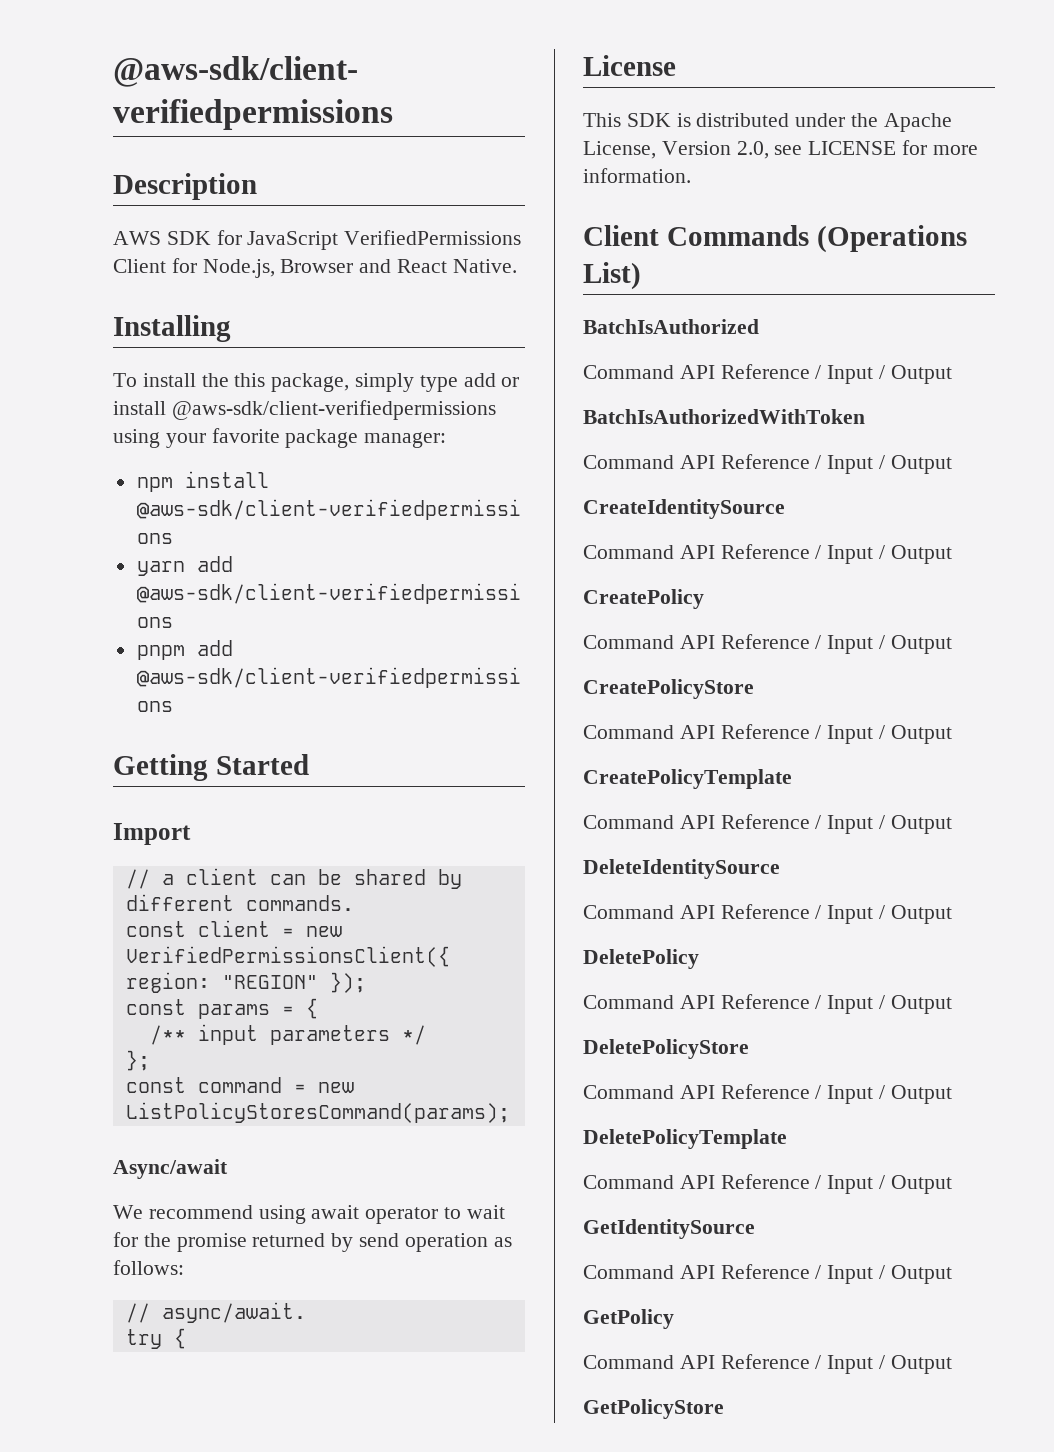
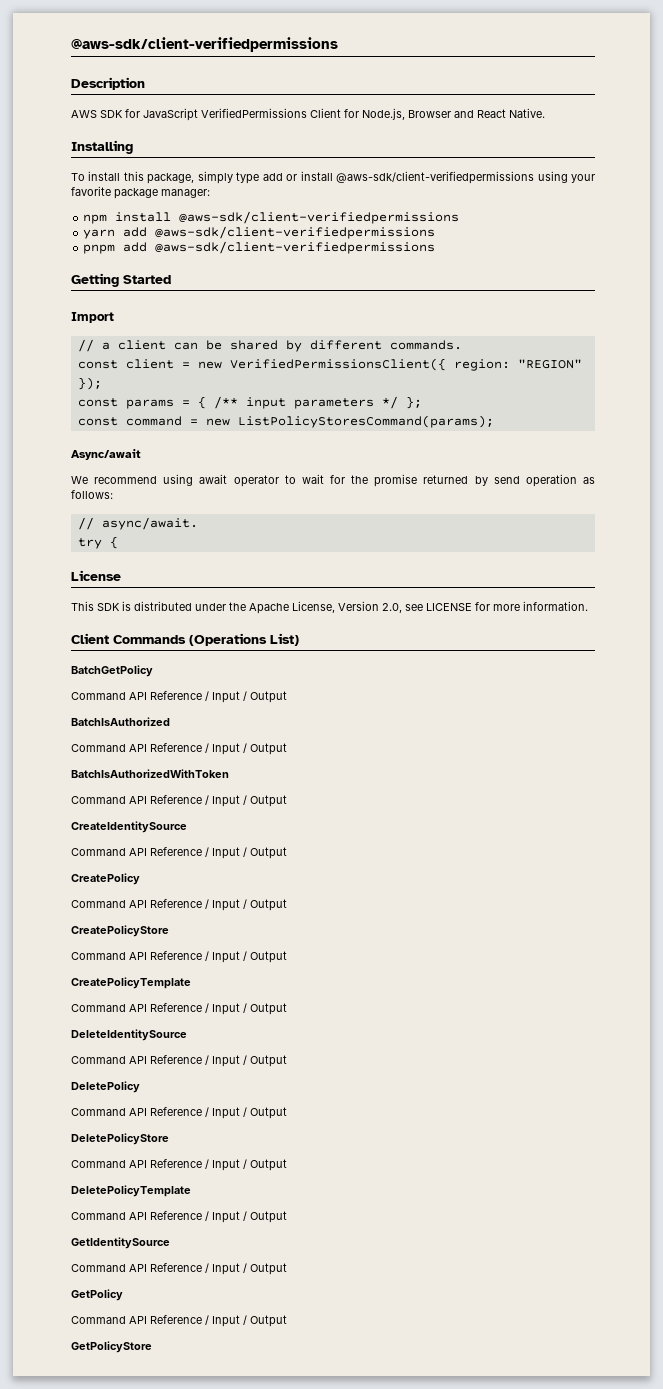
[201,373,229,387] the -> (121, 176) none
(318, 1008) // -> (206, 402) none
(426, 1035) // -> (398, 402) none
(641, 276) none -> [71,665,153,677] [71,691,287,703] // BatchGetPolicy // Command API Reference / Input / Output

